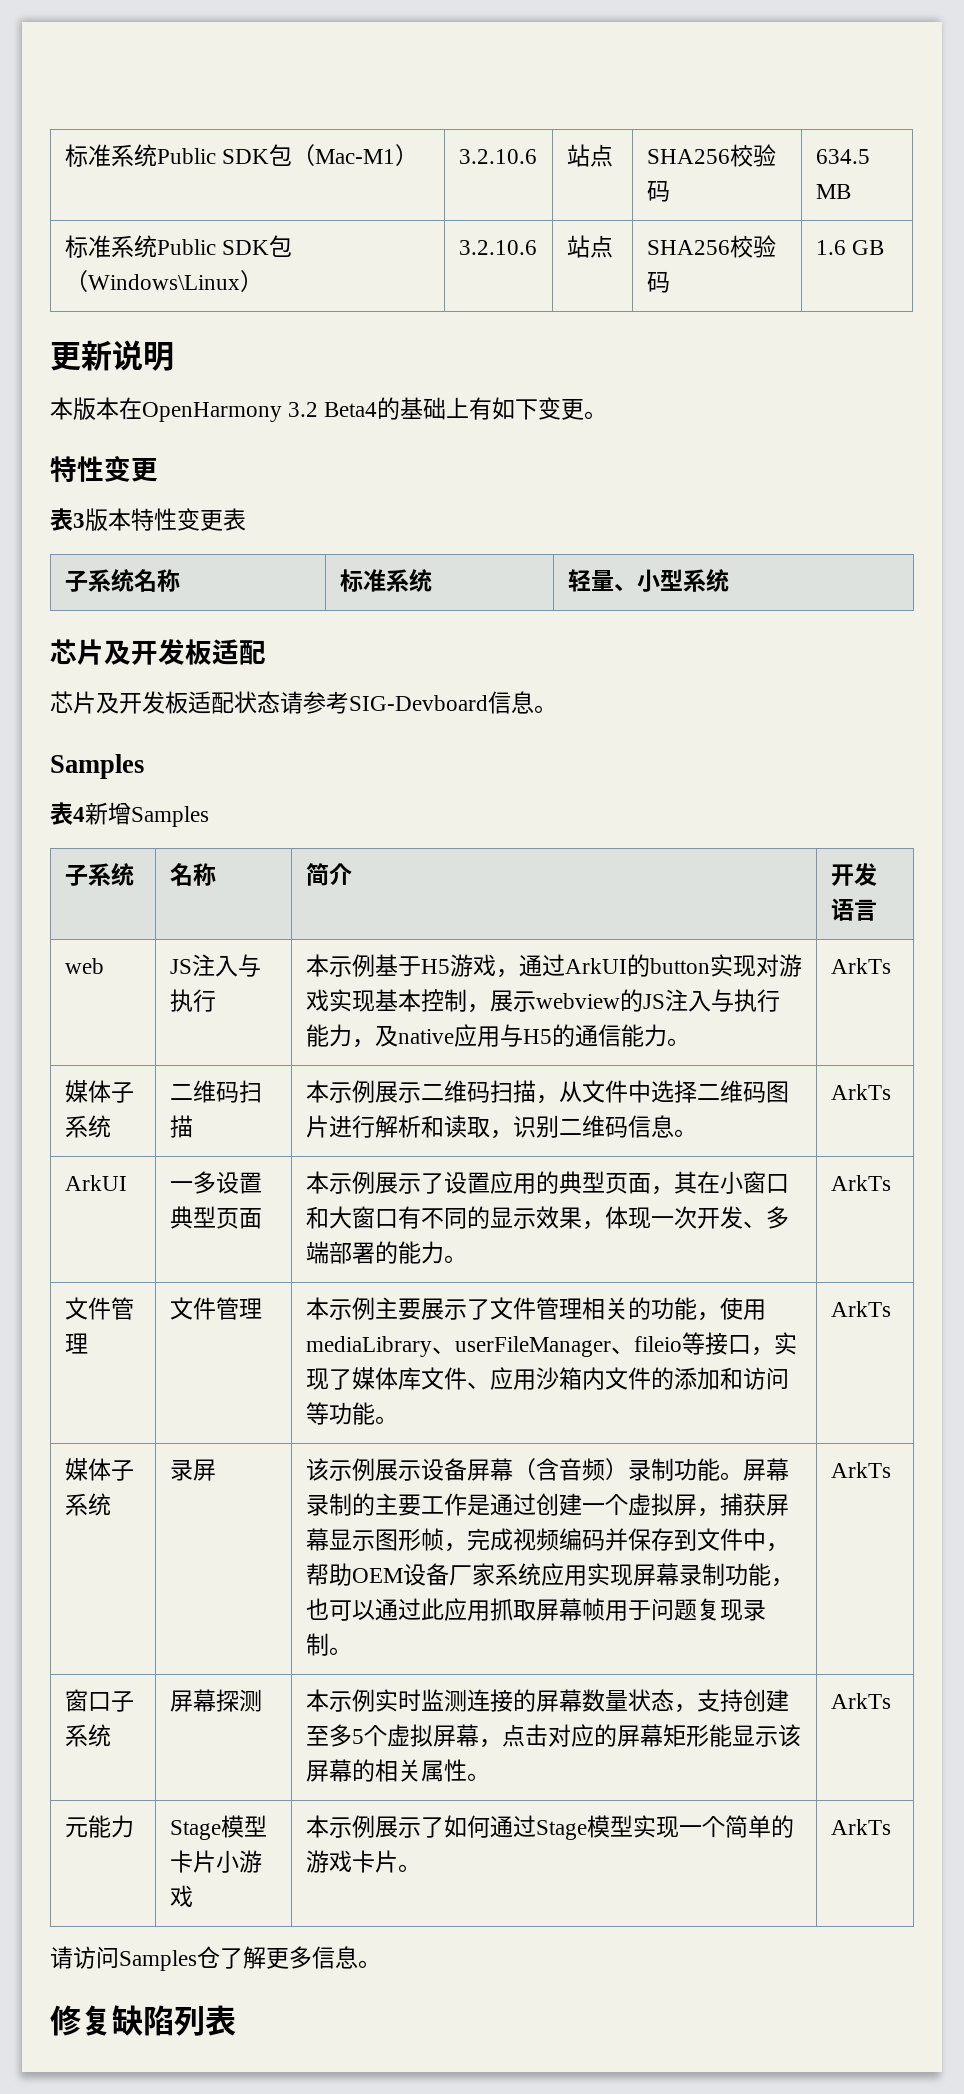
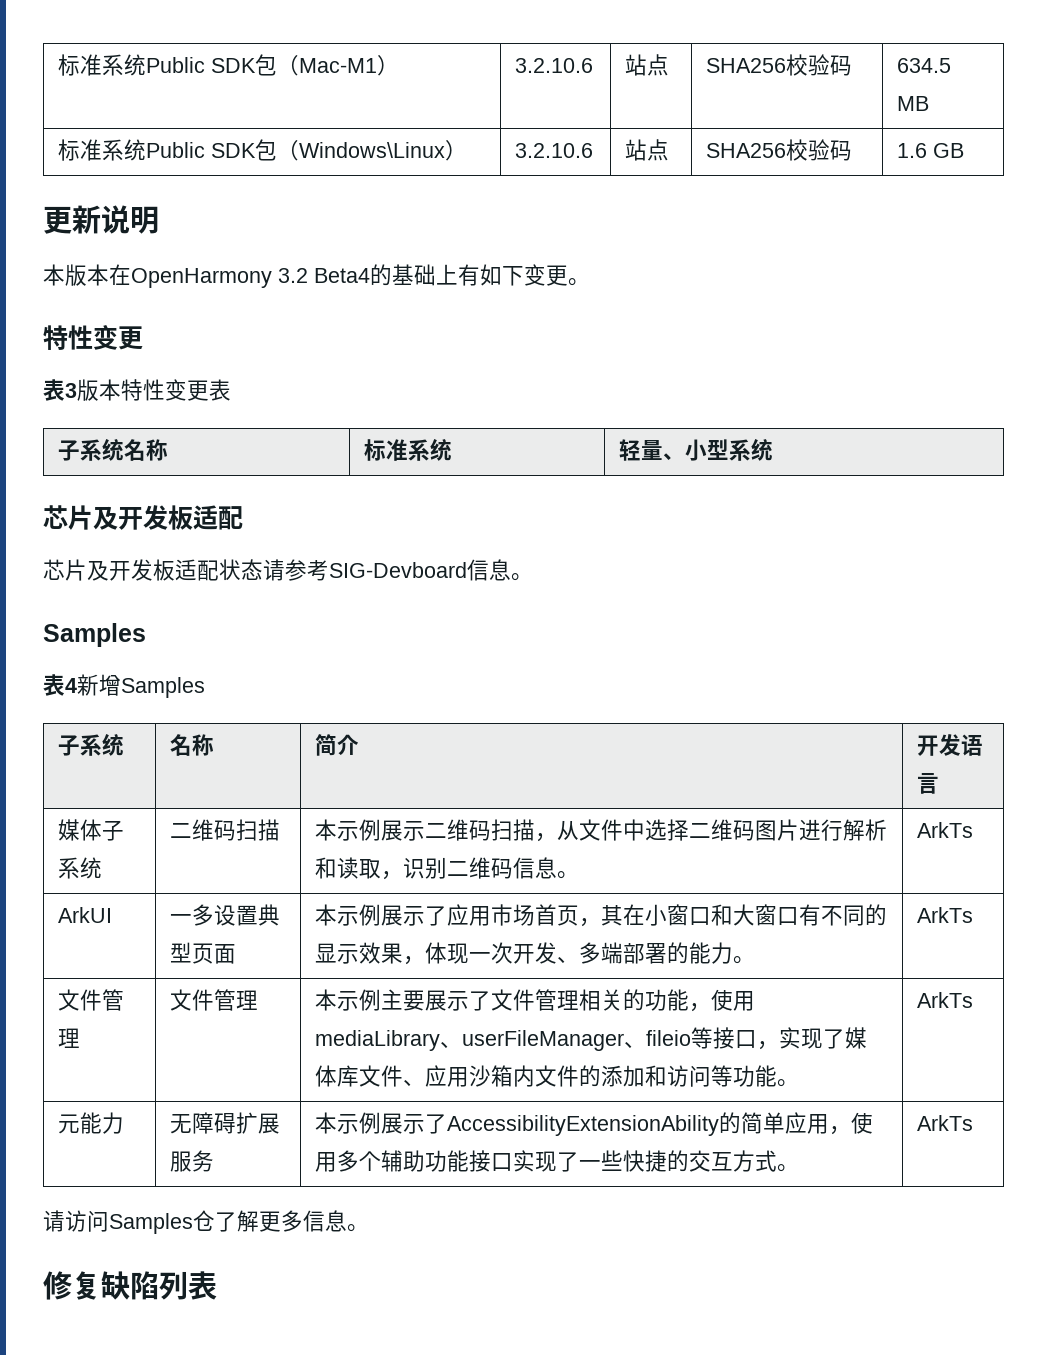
[64,958,104,974] [169,954,261,977] [169,989,216,1012] [305,954,802,978] [305,989,780,1013] [305,1024,690,1048] [830,958,891,974] // web | JS注入与执行 | 本示例基于H5游戏，通过ArkUI的button实现对游戏实现基本控制，展示webview的JS注入与执行能力，及native应用与H5的通信能力。 | ArkTs -> (940, 783) none
[443,1171,651,1194] 设置应用的典型页面 -> [447,904,580,926] 应用市场首页
[64,1458,134,1481] [64,1493,111,1516] [169,1459,216,1481] [305,1458,789,1481] [305,1493,789,1517] [305,1528,789,1552] [305,1563,794,1587] [305,1598,766,1621] [305,1633,352,1656] [830,1462,891,1478] [64,1689,134,1712] [64,1724,111,1747] [169,1689,262,1712] [305,1689,789,1713] [305,1724,801,1748] [305,1759,490,1782] [830,1693,891,1709] [64,1815,134,1838] [169,1815,267,1840] [169,1850,262,1873] [169,1885,193,1908] [305,1815,794,1840] [305,1850,398,1873] 媒体子系统 | 录屏 | 该示例展示设备屏幕（含音频）录制功能。屏幕录制的主要工作是通过创建一个虚拟屏，捕获屏幕显示图形帧，完成视频编码并保存到文件中，帮助OEM设备厂家系统应用实现屏幕录制功能，也可以通过此应用抓取屏幕帧用于问题复现录制。 | ArkTs // 窗口子系统 | 屏幕探测 | 本示例实时监测连接的屏幕数量状态，支持创建至多5个虚拟屏幕，点击对应的屏幕矩形能显示该屏幕的相关属性。 | ArkTs // 元能力 | Stage模型卡片小游戏 | 本示例展示了如何通过Stage模型实现一个简单的游戏卡片 -> [58,1112,125,1134] [170,1112,281,1134] [170,1150,215,1172] [315,1112,874,1136] [315,1150,778,1172] 元能力 | 无障碍扩展服务 | 本示例展示了AccessibilityExtensionAbility的简单应用，使用多个辅助功能接口实现了一些快捷的交互方式

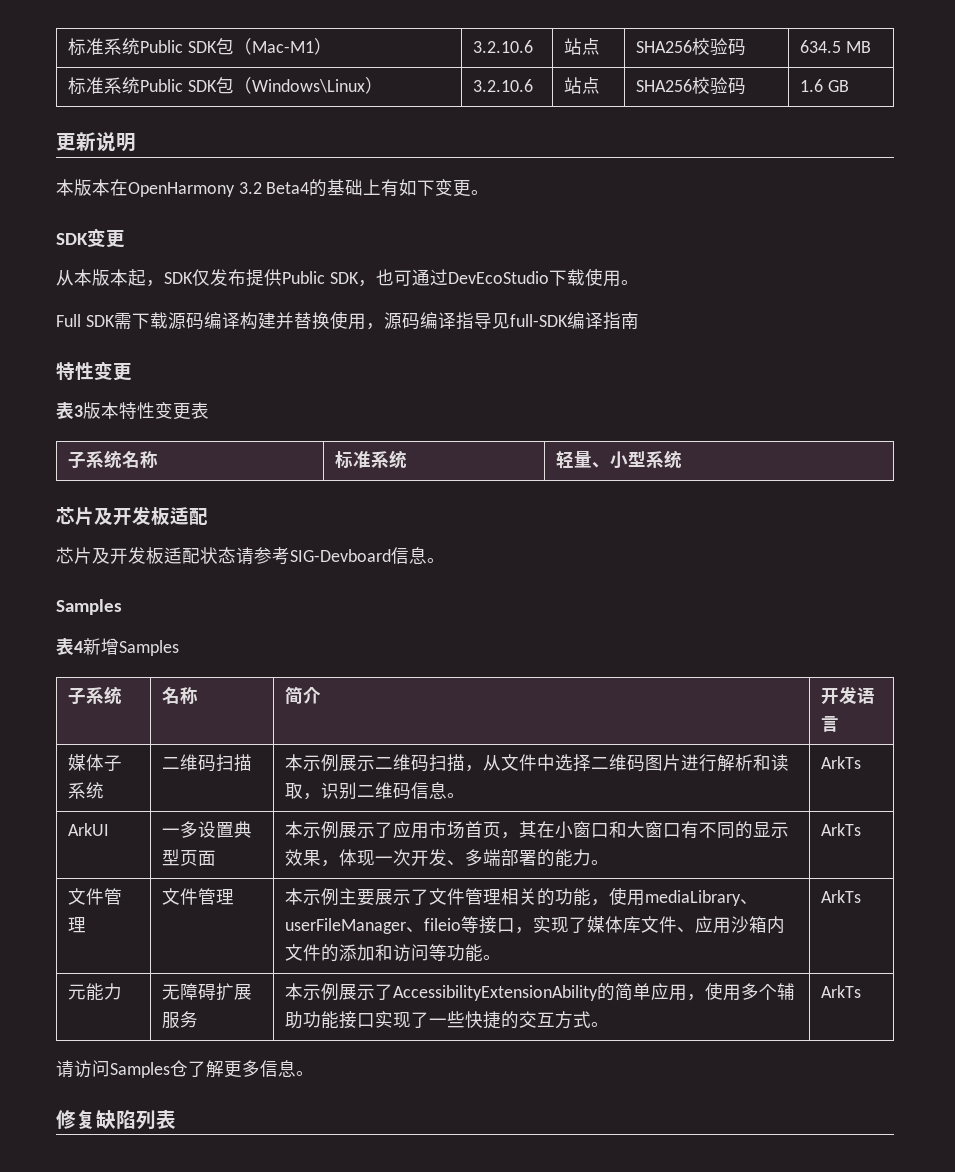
(590, 282) none -> [56,228,125,248] [56,268,639,287] [56,311,639,330] // SDK变更 // 从本版本起，SDK仅发布提供Public SDK，也可通过DevEcoStudio下载使用。 // Full SDK需下载源码编译构建并替换使用，源码编译指导见full-SDK编译指南

